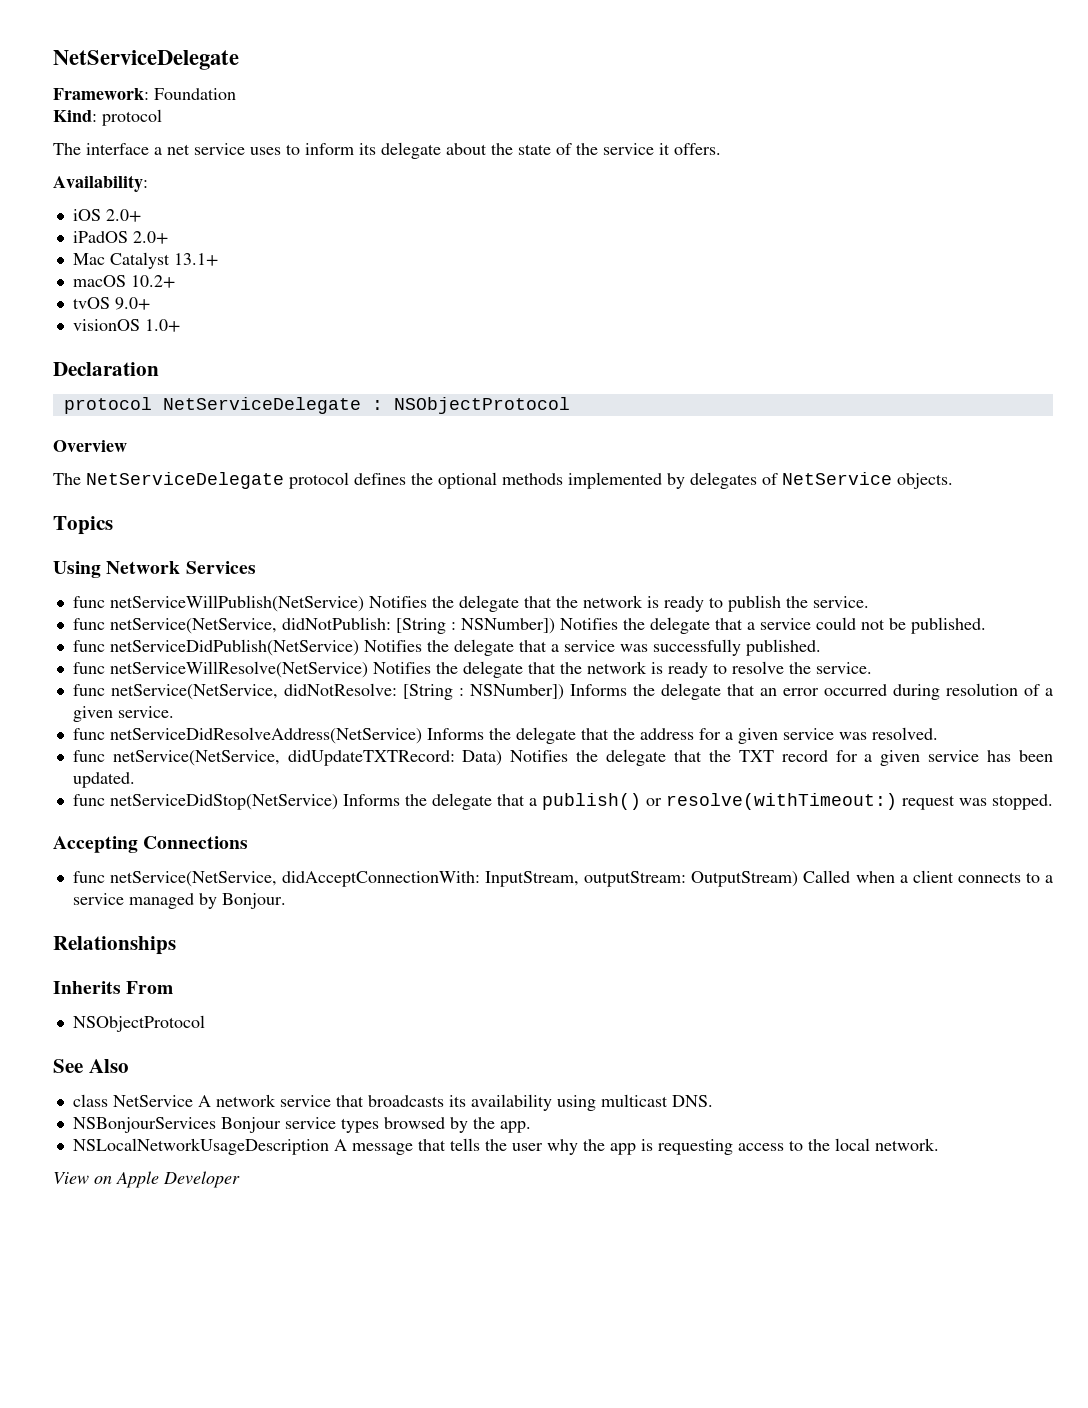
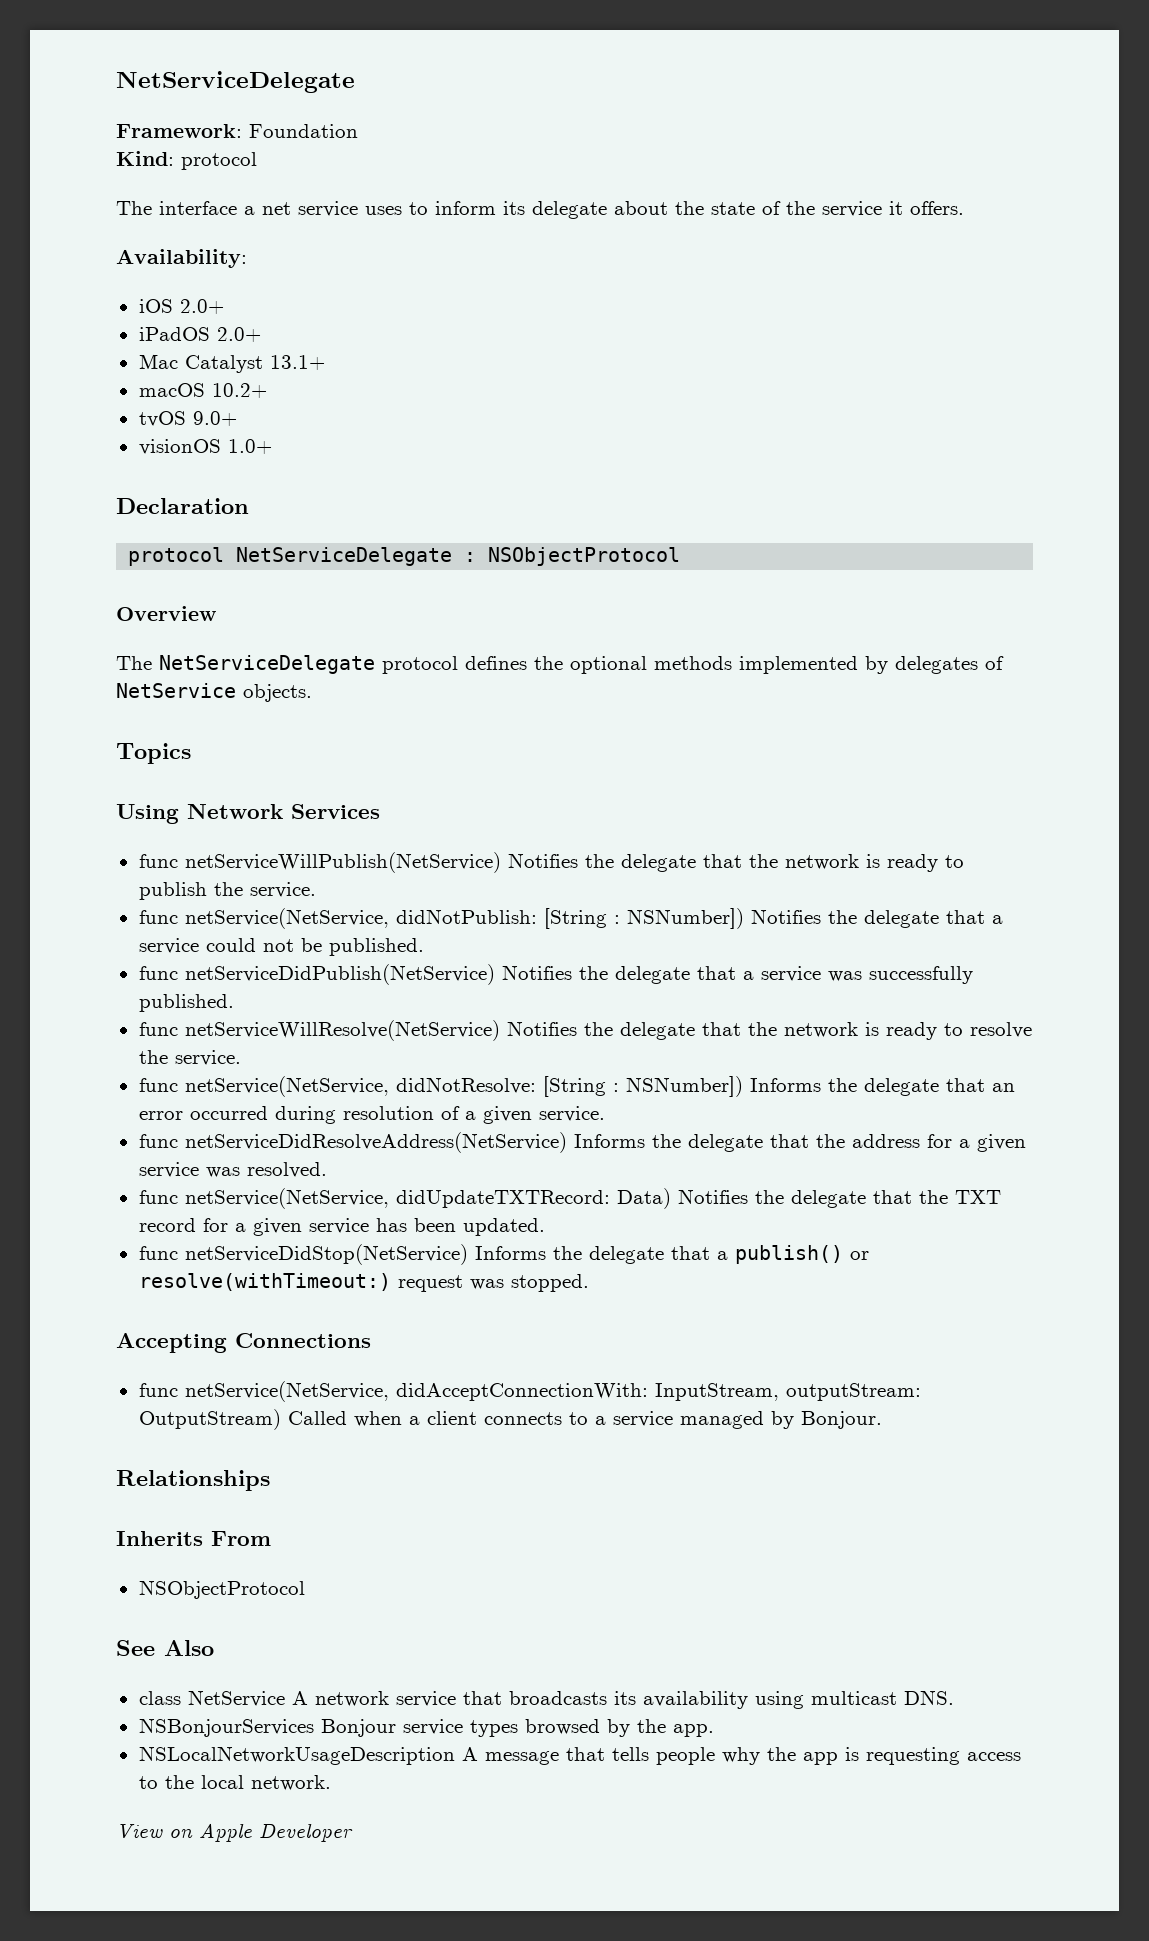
[484,1139,543,1151] the user -> [655,1747,715,1765] people

